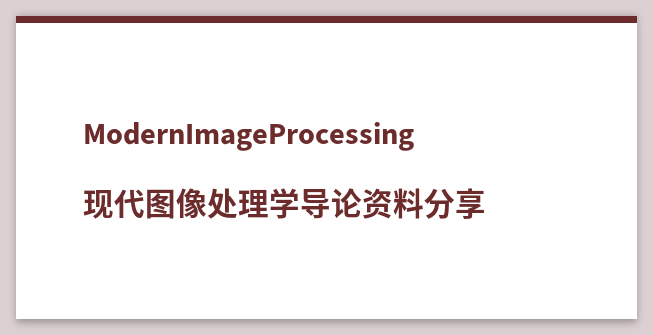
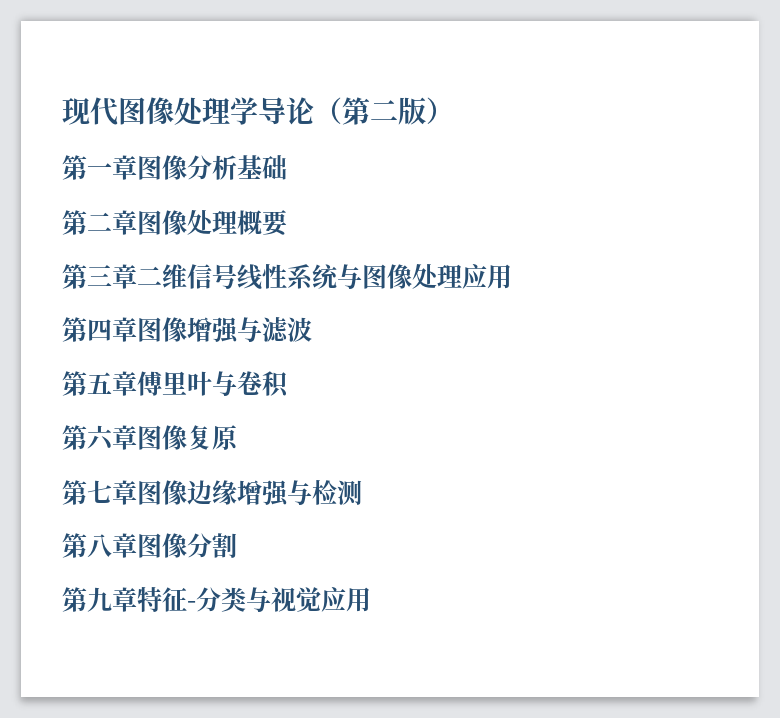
[83,122,414,151] ModernImageProcessing // -> (62, 111) none
[362,188,486,219] 资料分享 -> [314,97,454,125] [62,155,287,180] [62,209,288,236] [62,263,512,290] [62,317,312,344] [62,371,289,398] [62,425,238,451] [62,479,362,507] [62,533,237,558] [62,587,371,612] （第二版） // 第一章图像分析基础 // 第二章图像处理概要 // 第三章二维信号线性系统与图像处理应用 // 第四章图像增强与滤波 // 第五章傅里叶与卷积 // 第六章图像复原 // 第七章图像边缘增强与检测 // 第八章图像分割 // 第九章特征-分类与视觉应用

